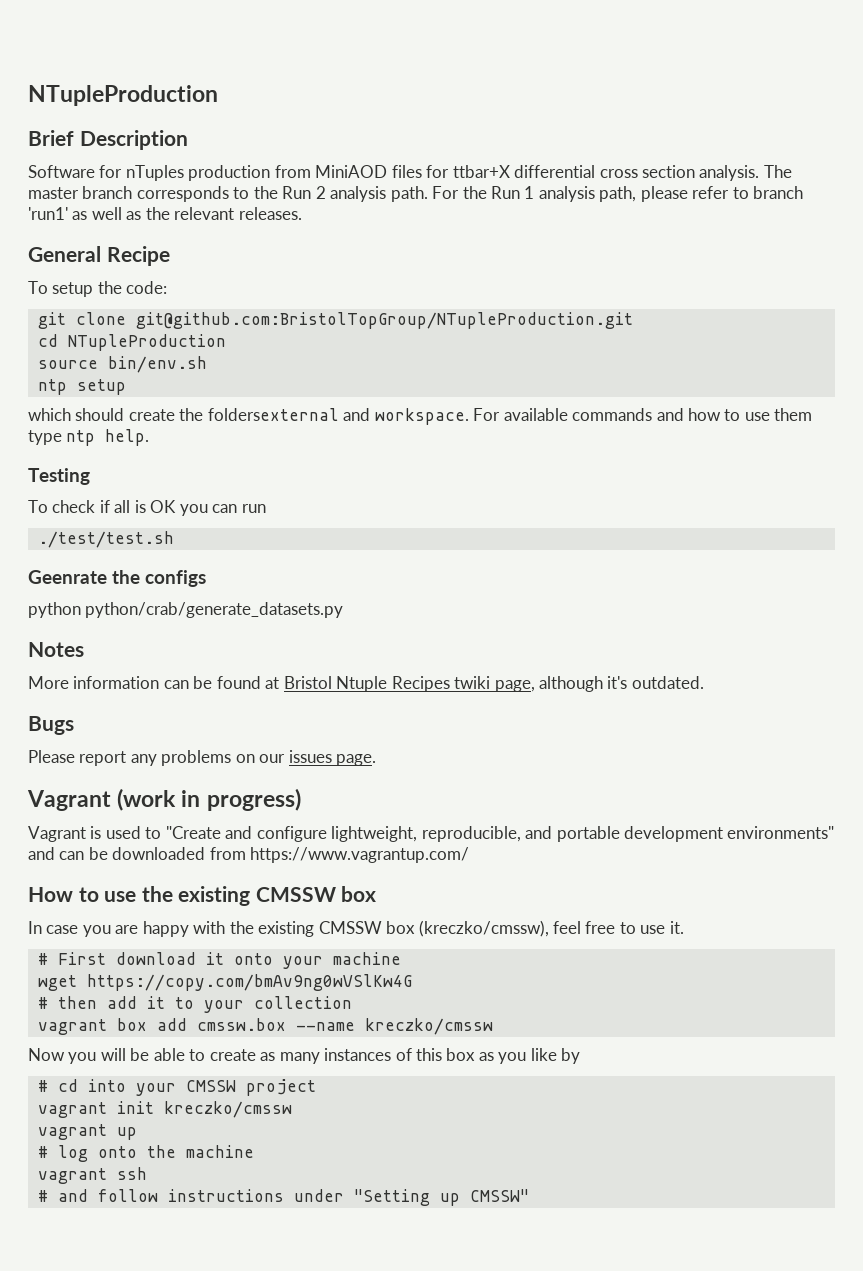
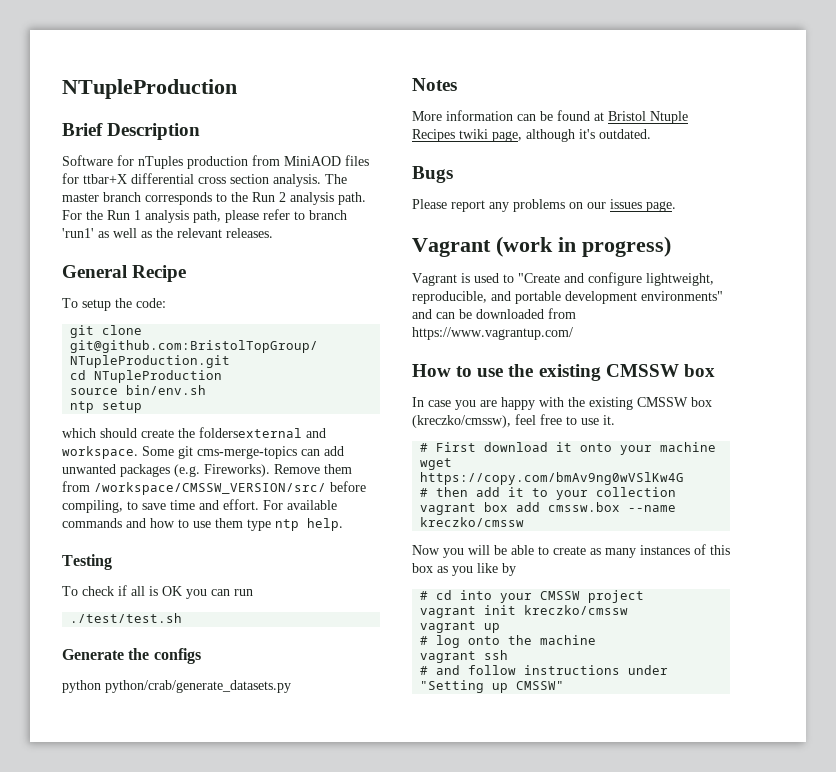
(469, 416) none -> [142,446,344,459] [62,464,352,477] [62,481,366,495] [62,499,259,513] Some git cms-merge-topics can add unwanted packages (e.g. Fireworks). Remove them from /workspace/CMSSW_VERSION/src/ before compiling, to save time and effort.
[28,570,107,584] Geenrate -> [62,649,124,660] Generate

